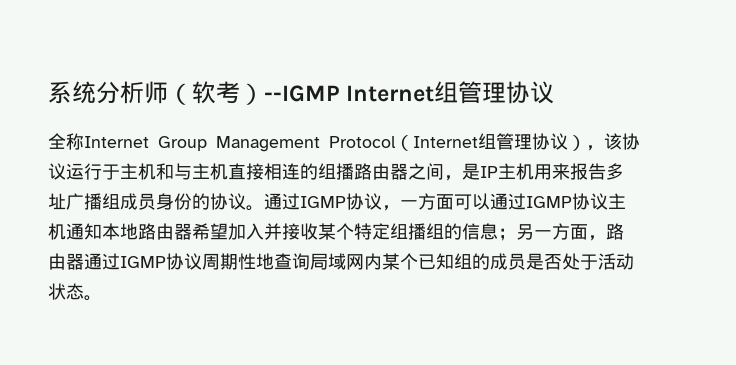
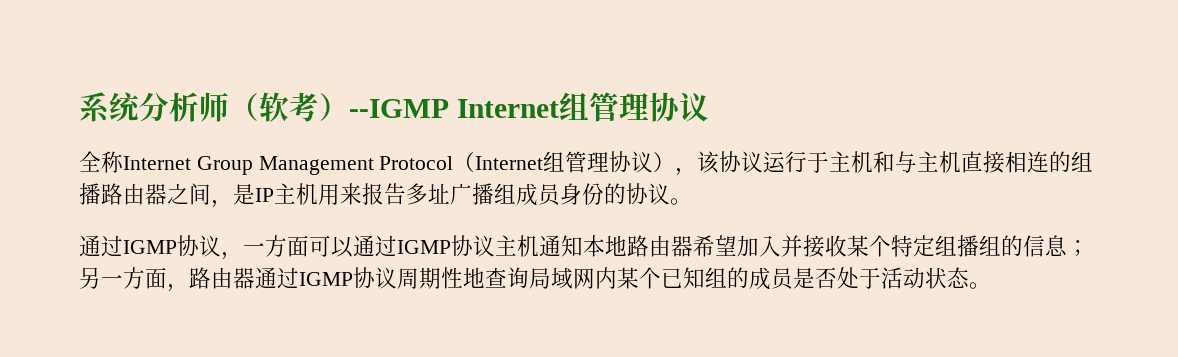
(264, 208) none -> (692, 201) //

